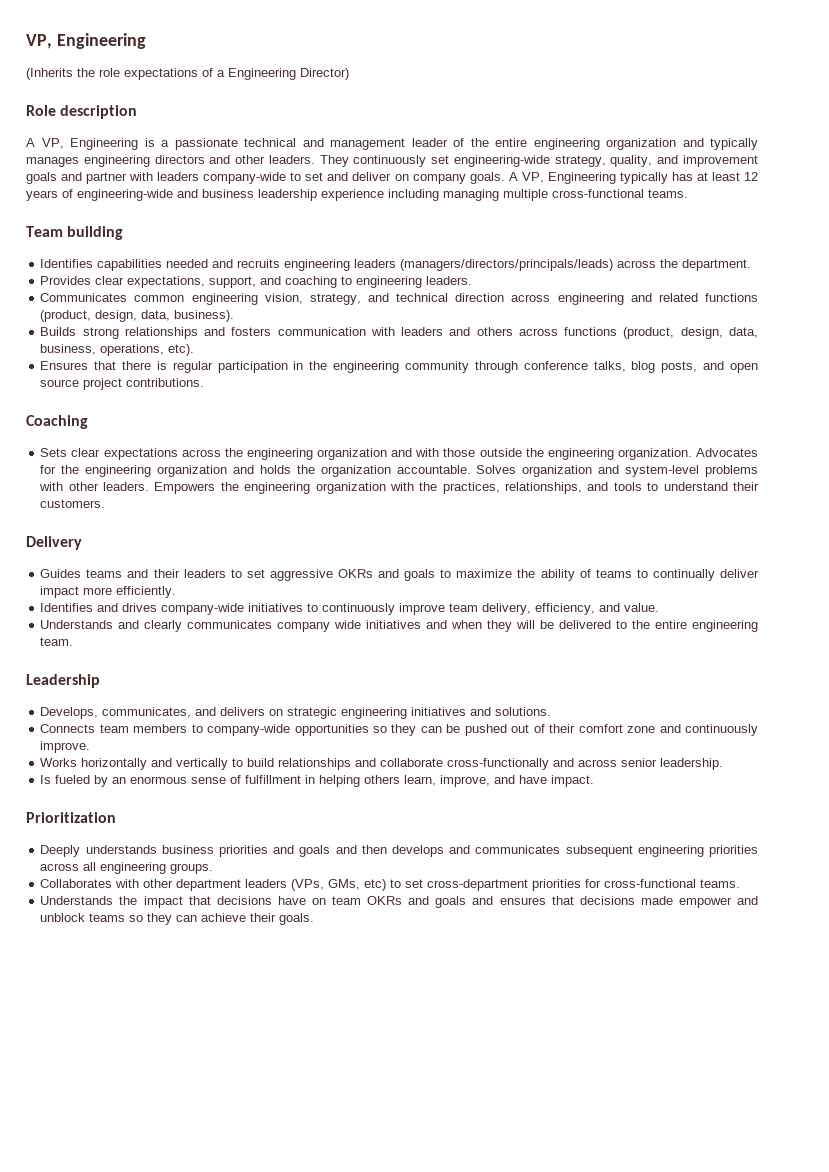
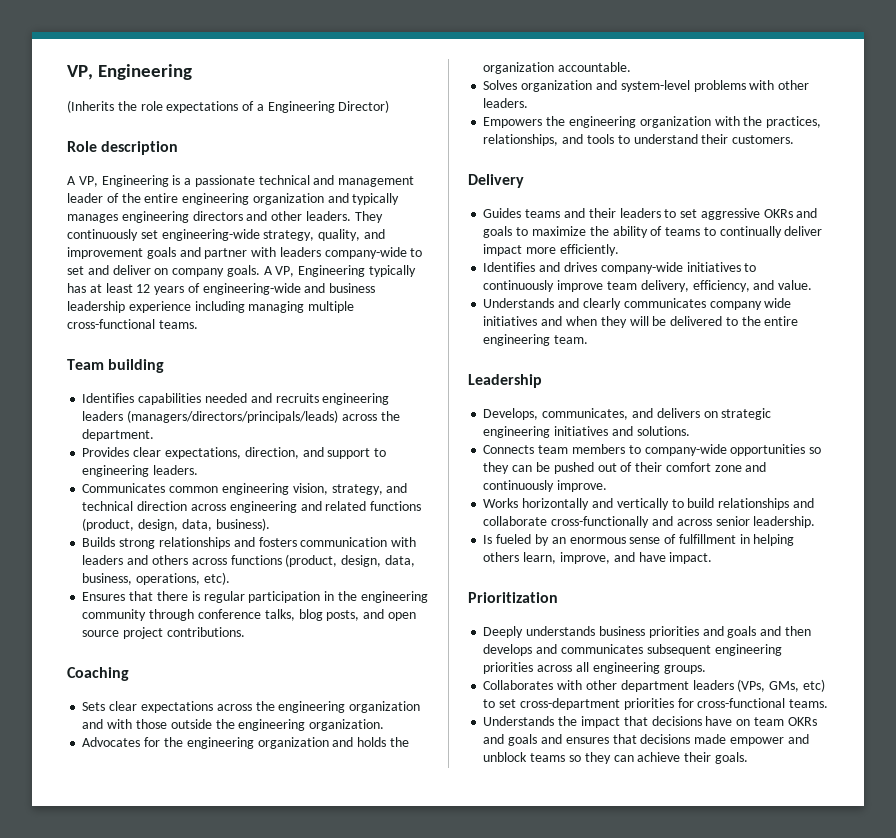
[209,276,338,288] support, and coaching -> [244,447,371,459] direction, and support
(692, 454) none -> (385, 725) //
(471, 469) none -> (632, 67) //
(150, 486) none -> (529, 103) //

